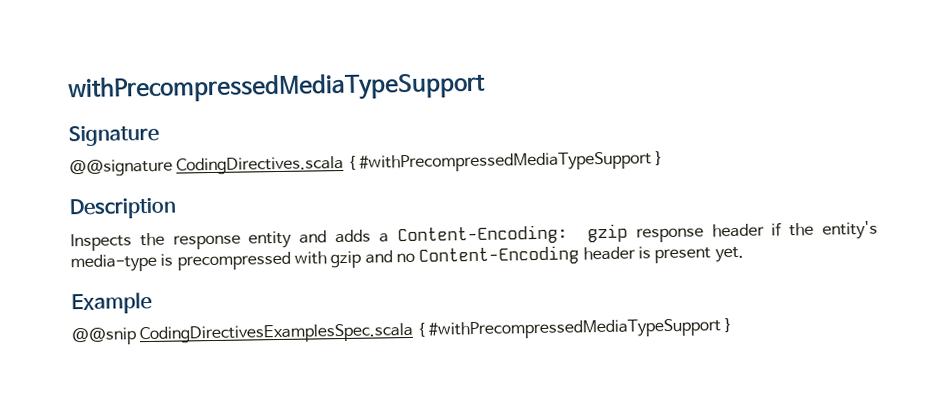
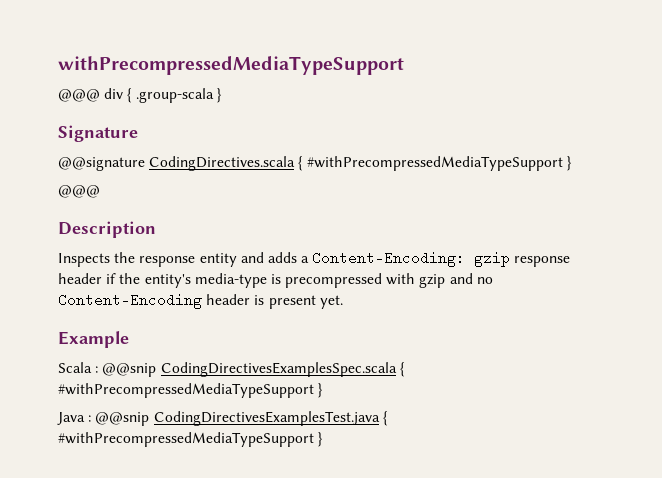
(486, 88) none -> [58,88,222,103] // @@@ div { .group-scala }
(664, 158) none -> [58,185,100,198] // @@@
(152, 303) none -> [58,362,99,373] Scala :
(733, 325) none -> [57,411,388,426] [58,432,324,447] // Java : @@snip CodingDirectivesExamplesTest.java { #withPrecompressedMediaTypeSupport }

